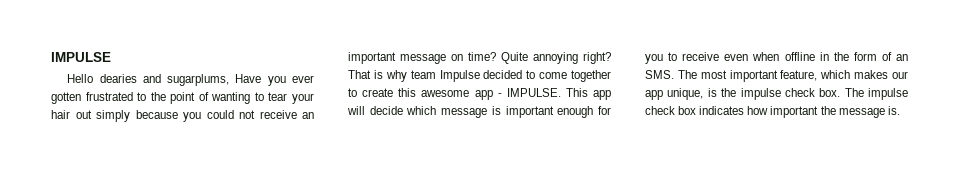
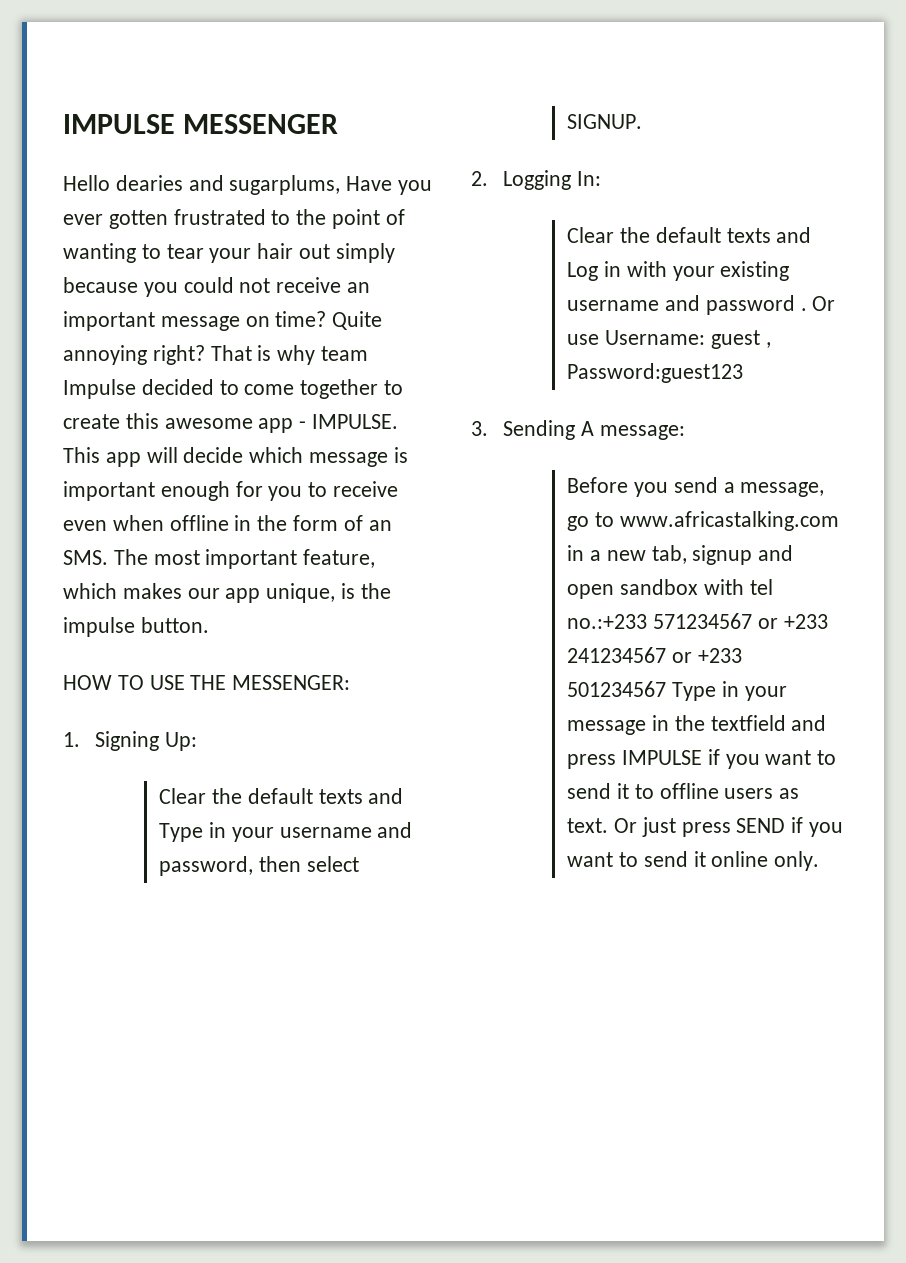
[51,52,111,62] IMPULSE -> [63,114,339,134] IMPULSE MESSENGER
[784,88,908,100] [645,106,900,118] check box. The impulse check box indicates how important the message is. -> [140,617,209,633] [63,675,351,690] [63,731,197,751] [159,788,404,804] [159,822,413,842] [159,856,359,876] [567,114,643,129] [471,170,601,190] [567,227,812,243] [567,261,790,281] [567,295,836,315] [567,330,771,349] [567,363,744,383] [471,420,685,440] [567,477,825,497] [567,511,839,531] [567,545,794,565] [567,579,773,599] [567,613,828,629] [567,647,742,663] [567,681,787,701] [567,715,827,735] [567,749,837,769] [567,783,800,799] [567,817,843,837] [567,851,820,871] button. // HOW TO USE THE MESSENGER: // 1. Signing Up: // Clear the default texts and Type in your username and password, then select SIGNUP. // 2. Logging In: // Clear the default texts and Log in with your existing username and password . Or use Username: guest , Password:guest123 // 3. Sending A message: // Before you send a message, go to www.africastalking.com in a new tab, signup and open sandbox with tel no.:+233 571234567 or +233 241234567 or +233 501234567 Type in your message in the textfield and press IMPULSE if you want to send it to offline users as text. Or just press SEND if you want to send it online only.

